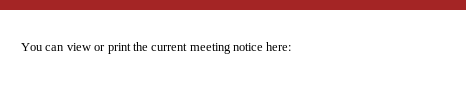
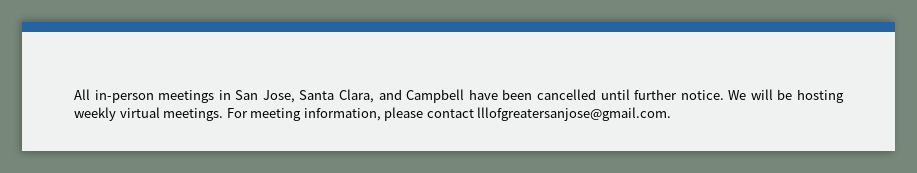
[21,42,292,54] You can view or print the current meeting notice here: -> [74,89,844,103] [74,107,672,121] All in-person meetings in San Jose, Santa Clara, and Campbell have been cancelled until further notice. We will be hosting weekly virtual meetings. For meeting information, please contact lllofgreatersanjose@gmail.com.

